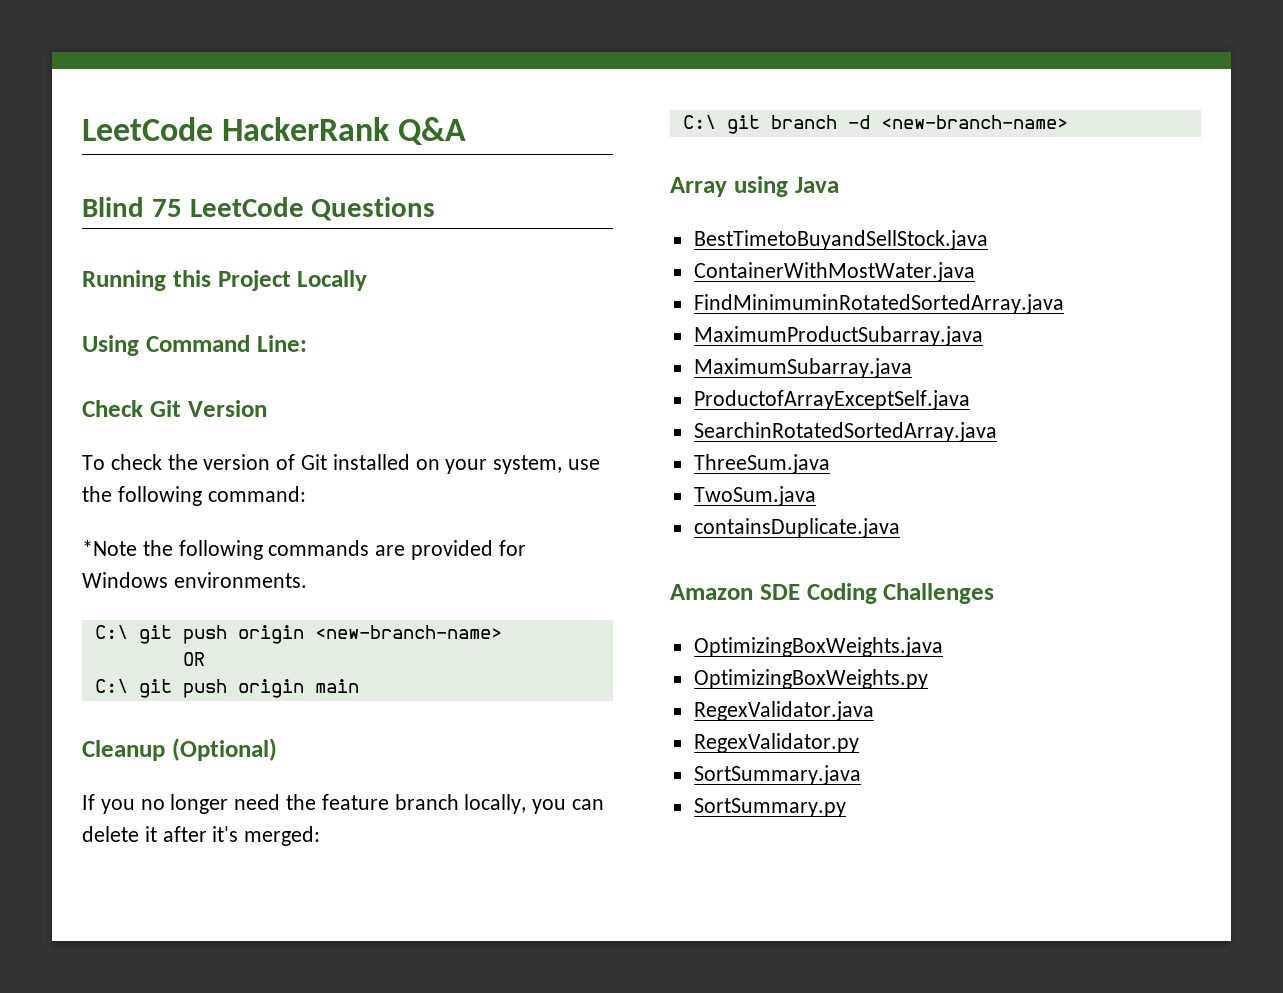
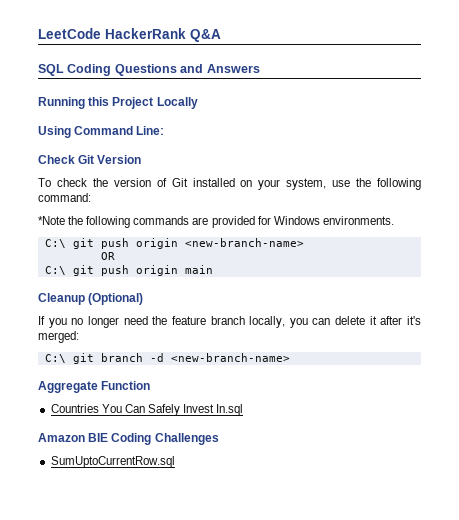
[82,197,304,217] Blind 75 LeetCode -> [38,64,112,76] SQL Coding
(436, 209) none -> [180,64,260,73] and Answers
[670,176,839,197] [693,230,988,250] [693,262,975,282] [693,294,1064,314] [693,326,983,346] [693,358,912,378] [693,390,970,410] [693,422,997,442] [693,454,830,474] [693,486,816,506] [693,518,900,538] Array using Java // BestTimetoBuyandSellStock.java // ContainerWithMostWater.java // FindMinimuminRotatedSortedArray.java // MaximumProductSubarray.java // MaximumSubarray.java // ProductofArrayExceptSelf.java // SearchinRotatedSortedArray.java // ThreeSum.java // TwoSum.java // containsDuplicate.java -> [38,381,151,393] [50,404,244,416] Aggregate Function // Countries You Can Safely Invest In.sql
[759,584,800,600] SDE -> [88,433,109,442] BIE
[693,637,943,657] [693,669,928,689] [693,701,874,721] [693,733,859,753] [693,765,861,785] [693,798,846,817] OptimizingBoxWeights.java // OptimizingBoxWeights.py // RegexValidator.java // RegexValidator.py // SortSummary.java // SortSummary.py -> [50,456,175,468] SumUptoCurrentRow.sql

